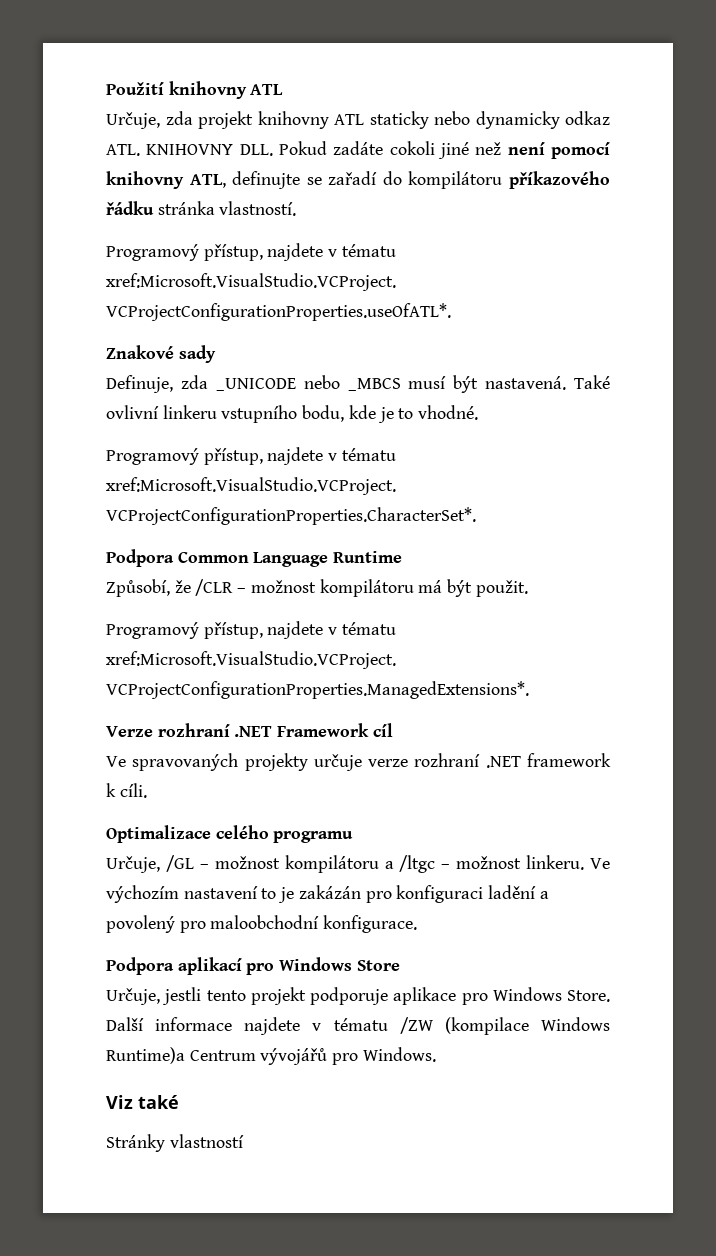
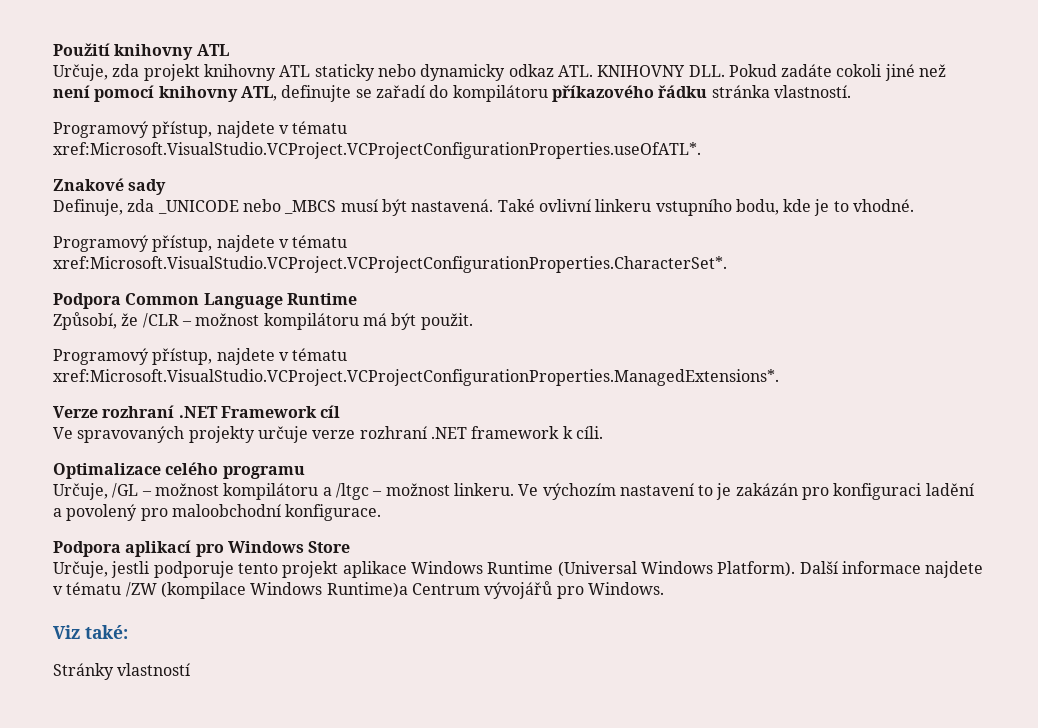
(202, 996) none -> [153,561,234,578] podporuje
[310,987,610,1005] podporuje aplikace pro Windows Store. -> [342,561,796,578] aplikace Windows Runtime (Universal Windows Platform).
[138,1095,179,1109] také -> [85,625,128,639] také:

